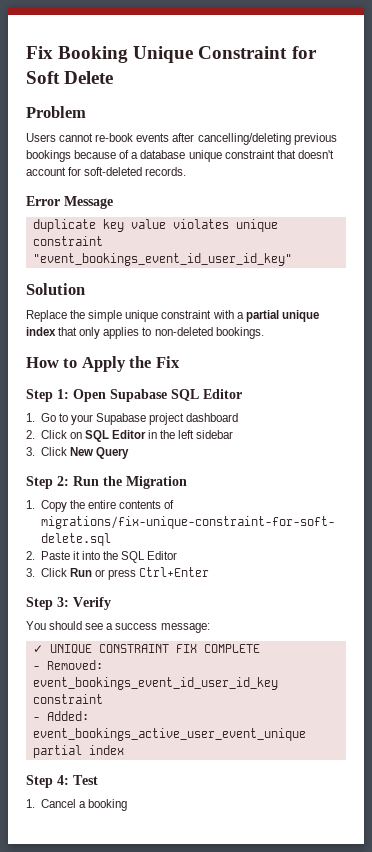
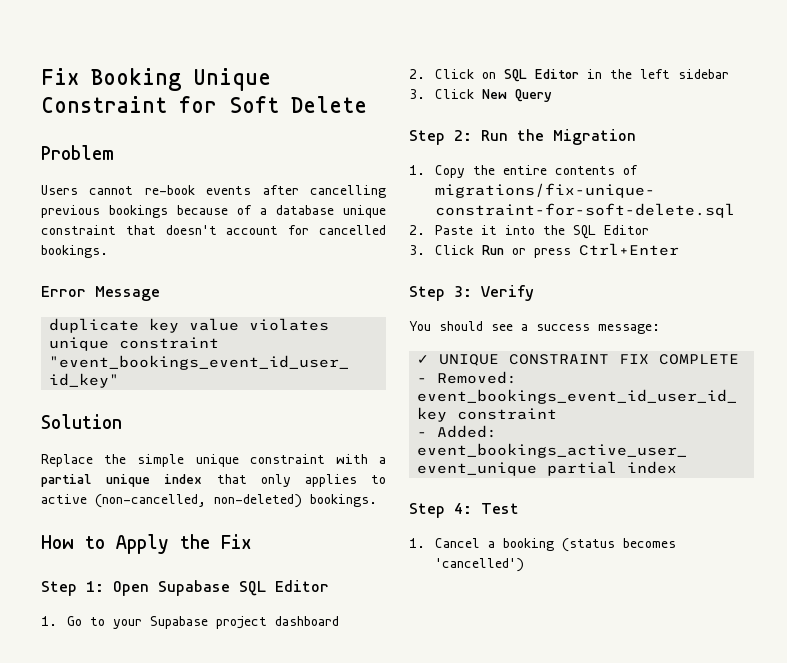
[197,133,291,145] cancelling/deleting -> [310,185,386,198] cancelling
[84,167,187,176] soft-deleted records. -> [319,225,387,235] [41,245,108,258] cancelled bookings.
[154,327,213,336] non-deleted -> [41,494,302,508] active (non-cancelled, non-deleted)
(127, 805) none -> [561,538,676,552] [434,558,524,572] (status becomes 'cancelled')

